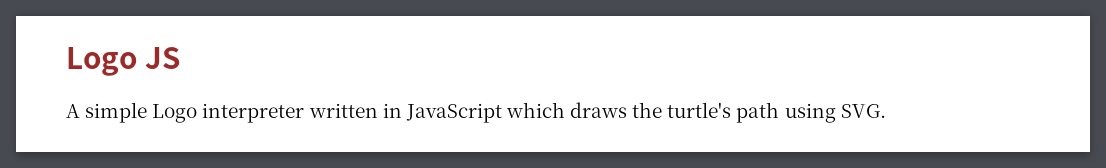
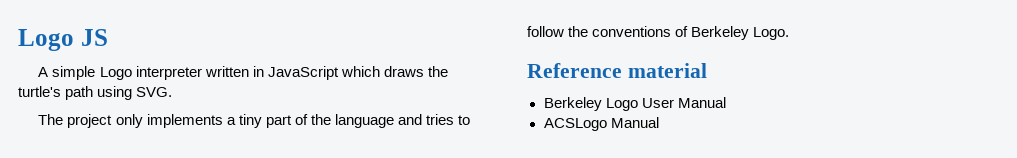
(886, 111) none -> [38,114,471,128] [527,26,790,40] [527,63,707,78] [543,97,726,111] [543,117,659,131] // The project only implements a tiny part of the language and tries to follow the conventions of Berkeley Logo. // Reference material // Berkeley Logo User Manual // ACSLogo Manual

